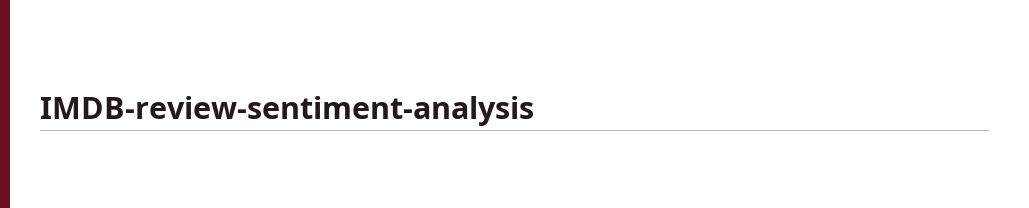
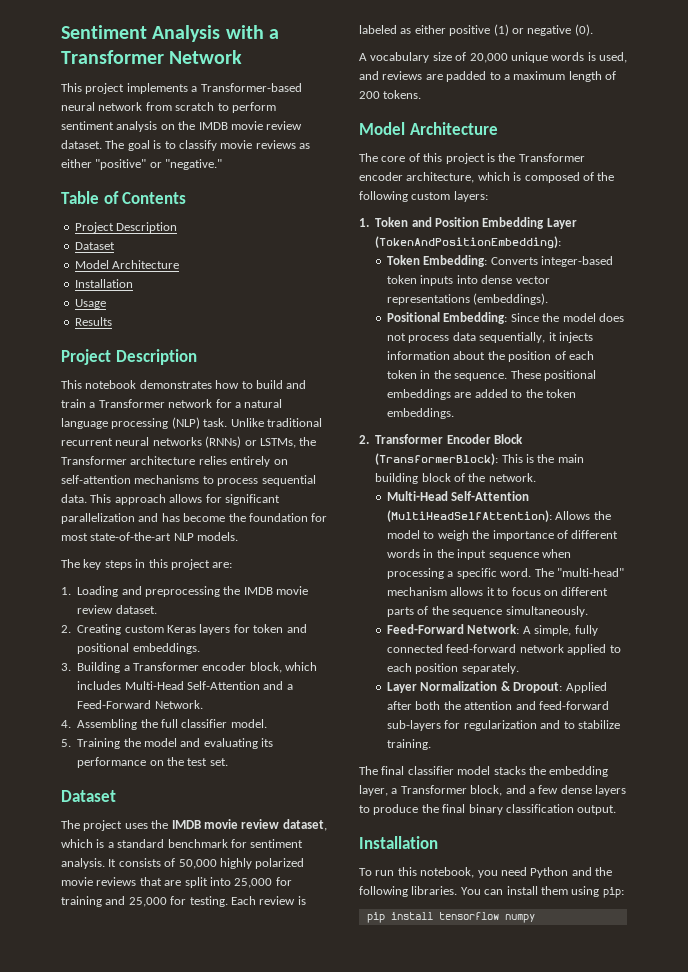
[40,96,534,126] IMDB-review-sentiment-analysis -> [61,25,279,42] [61,50,243,64] [61,83,302,94] [61,102,276,113] [61,121,303,132] [61,140,310,151] [61,159,223,170] [61,191,187,204] [74,222,178,233] [74,242,115,250] [74,260,180,269] [74,279,133,288] [74,299,106,309] [74,317,112,326] [61,349,197,365] [61,380,307,389] [61,399,283,408] [61,417,322,429] [61,436,317,448] [61,456,288,467] [61,475,316,486] [61,494,280,505] [61,513,328,524] [61,532,239,541] [61,559,233,570] [61,586,309,597] [77,605,157,614] [61,624,307,635] [77,643,200,654] [61,662,318,673] [77,681,293,690] [77,700,203,709] [61,719,267,730] [61,738,274,749] [77,757,228,768] [61,790,116,802] [61,819,327,831] [61,839,304,848] [61,858,305,869] [61,877,292,888] [61,896,306,907] [359,24,593,36] [359,52,627,63] [359,71,616,82] [359,90,422,99] [359,122,498,135] [359,153,585,164] [359,172,615,183] [359,191,488,202] [359,217,577,229] [375,236,562,249] [387,255,614,267] [387,275,550,286] [387,293,549,305] [387,312,624,324] [387,332,593,343] [387,351,594,362] [387,370,596,381] [387,389,576,400] [387,408,455,419] [359,434,523,444] [375,453,584,465] [375,473,536,484] [387,491,530,501] [387,510,611,522] [387,530,619,541] [387,549,571,560] [387,568,624,579] [387,587,609,596] [387,606,588,617] [387,624,598,636] [387,644,621,655] [387,663,519,674] [387,681,607,693] [387,701,609,710] [387,720,620,731] [387,739,432,750] [359,766,609,777] [359,785,626,796] [359,804,617,815] [359,836,438,849] [359,867,612,878] [359,886,624,898] [366,912,535,923] Sentiment Analysis with a Transformer Network // This project implements a Transformer-based neural network from scratch to perform sentiment analysis on the IMDB movie review dataset. The goal is to classify movie reviews as either "positive" or "negative." // Table of Contents // Project Description // Dataset // Model Architecture // Installation // Usage // Results // Project Description // This notebook demonstrates how to build and train a Transformer network for a natural language processing (NLP) task. Unlike traditional recurrent neural networks (RNNs) or LSTMs, the Transformer architecture relies entirely on self-attention mechanisms to process sequential data. This approach allows for significant parallelization and has become the foundation for most state-of-the-art NLP models. // The key steps in this project are: // 1. Loading and preprocessing the IMDB movie review dataset. // 2. Creating custom Keras layers for token and positional embeddings. // 3. Building a Transformer encoder block, which includes Multi-Head Self-Attention and a Feed-Forward Network. // 4. Assembling the full classifier model. // 5. Training the model and evaluating its performance on the test set. // Dataset // The project uses the IMDB movie review dataset, which is a standard benchmark for sentiment analysis. It consists of 50,000 highly polarized movie reviews that are split into 25,000 for training and 25,000 for testing. Each review is labeled as either positive (1) or negative (0). // A vocabulary size of 20,000 unique words is used, and reviews are padded to a maximum length of 200 tokens. // Model Architecture // The core of this project is the Transformer encoder architecture, which is composed of the following custom layers: // 1. Token and Position Embedding Layer (TokenAndPositionEmbedding): // Token Embedding: Converts integer-based token inputs into dense vector representations (embeddings). // Positional Embedding: Since the model does not process data sequentially, it injects information about the position of each token in the sequence. These positional embeddings are added to the token embeddings. // 2. Transformer Encoder Block (TransformerBlock): This is the main building block of the network. // Multi-Head Self-Attention (MultiHeadSelfAttention): Allows the model to weigh the importance of different words in the input sequence when processing a specific word. The "multi-head" mechanism allows it to focus on different parts of the sequence simultaneously. // Feed-Forward Network: A simple, fully connected feed-forward network applied to each position separately. // Layer Normalization & Dropout: Applied after both the attention and feed-forward sub-layers for regularization and to stabilize training. // The final classifier model stacks the embedding layer, a Transformer block, and a few dense layers to produce the final binary classification output. // Installation // To run this notebook, you need Python and the following libraries. You can install them using pip: // pip install tensorflow numpy

